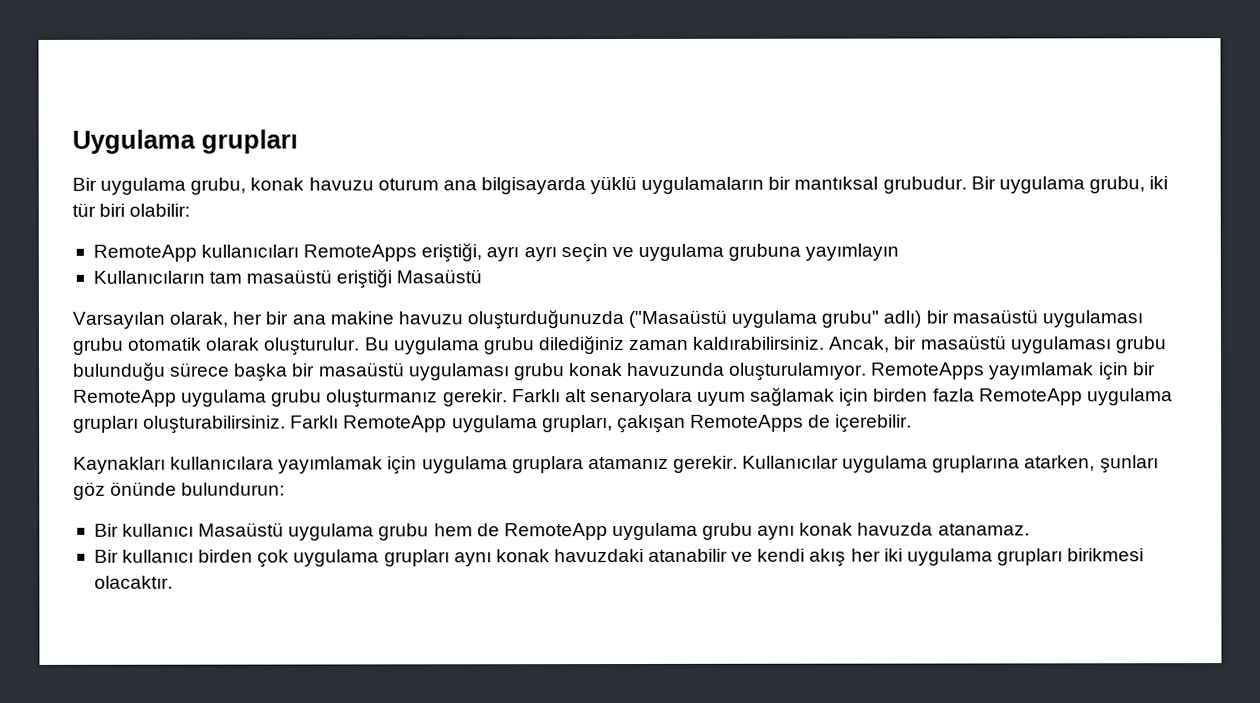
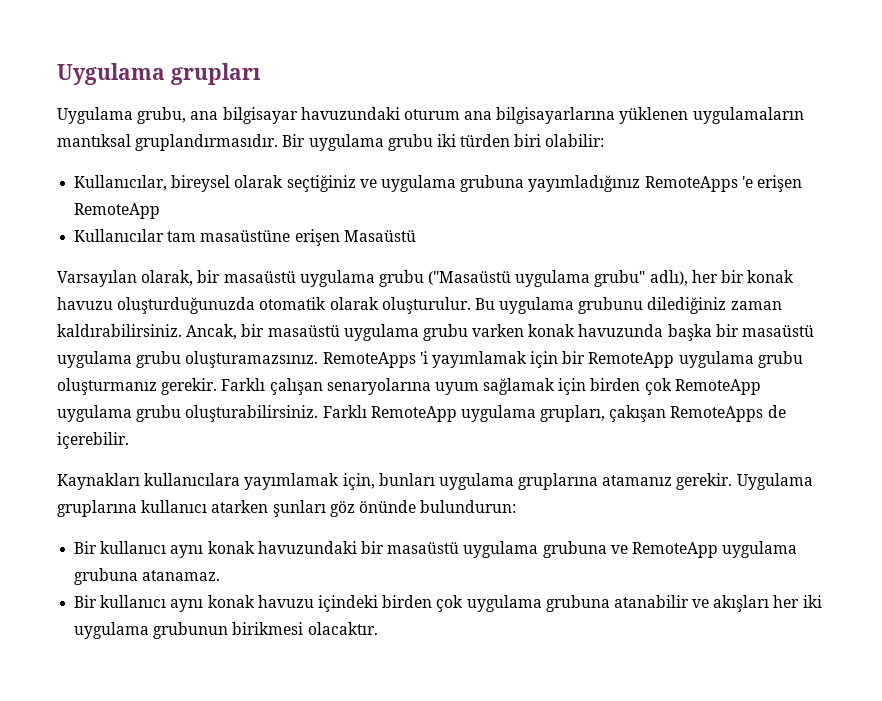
[72,175,1169,195] [72,202,191,217] [92,243,900,263] [92,269,483,289] [72,309,1143,330] [72,337,124,355] Bir uygulama grubu, konak havuzu oturum ana bilgisayarda yüklü uygulamaların bir mantıksal grubudur. Bir uygulama grubu, iki tür biri olabilir: // RemoteApp kullanıcıları RemoteApps eriştiği, ayrı ayrı seçin ve uygulama grubuna yayımlayın // Kullanıcıların tam masaüstü eriştiği Masaüstü // Varsayılan olarak, her bir ana makine havuzu oluşturduğunuzda ("Masaüstü uygulama grubu" adlı) bir masaüstü uygulaması grubu -> [57,107,804,124] [57,134,605,151] [74,175,802,192] [74,203,161,219] [74,229,416,246] [57,270,795,287] [57,297,256,314] Uygulama grubu, ana bilgisayar havuzundaki oturum ana bilgisayarlarına yüklenen uygulamaların mantıksal gruplandırmasıdır. Bir uygulama grubu iki türden biri olabilir: // Kullanıcılar, bireysel olarak seçtiğiniz ve uygulama grubuna yayımladığınız RemoteApps 'e erişen RemoteApp // Kullanıcılar tam masaüstüne erişen Masaüstü // Varsayılan olarak, bir masaüstü uygulama grubu ("Masaüstü uygulama grubu" adlı), her bir konak havuzu oluşturduğunuzda
[482,337,535,355] grubu -> [578,297,644,314] grubunu
[1009,336,1167,354] [73,362,986,382] uygulaması grubu bulunduğu sürece başka bir masaüstü uygulaması grubu konak havuzunda oluşturulamıyor. RemoteApps -> [343,324,815,341] [57,351,428,368] uygulama grubu varken konak havuzunda başka bir masaüstü uygulama grubu oluşturamazsınız. RemoteApps 'i
[564,388,693,407] alt senaryolara -> [269,378,431,395] çalışan senaryolarına
[932,388,1173,406] [73,415,139,433] fazla RemoteApp uygulama grupları -> [644,378,761,395] [57,405,182,422] çok RemoteApp uygulama grubu
[387,455,1096,475] için uygulama gruplara atamanız gerekir. Kullanıcılar uygulama gruplarına atarken, -> [342,473,813,490] [57,500,269,517] için, bunları uygulama gruplarına atamanız gerekir. Uygulama gruplarına kullanıcı atarken
[198,522,1030,541] [93,548,847,568] Masaüstü uygulama grubu hem de RemoteApp uygulama grubu aynı konak havuzda atanamaz. // Bir kullanıcı birden çok uygulama grupları aynı konak havuzdaki atanabilir ve kendi akış -> [170,541,798,558] [74,568,221,585] [74,595,770,612] aynı konak havuzundaki bir masaüstü uygulama grubuna ve RemoteApp uygulama grubuna atanamaz. // Bir kullanıcı aynı konak havuzu içindeki birden çok uygulama grubuna atanabilir ve akışları
[996,548,1063,566] grupları -> [153,622,229,639] grubunun

